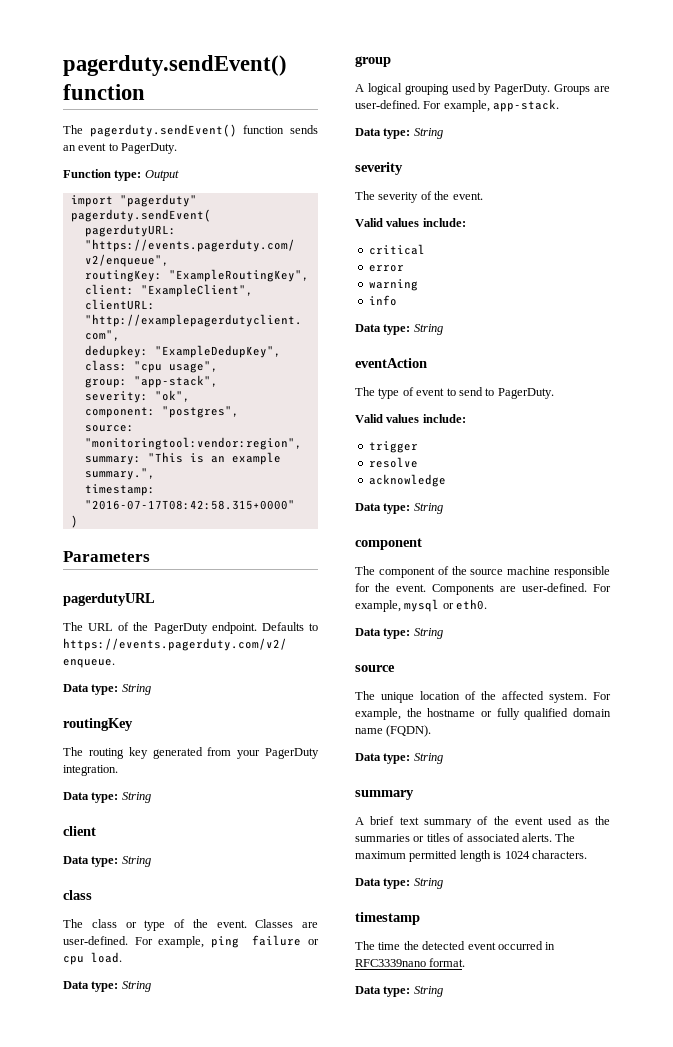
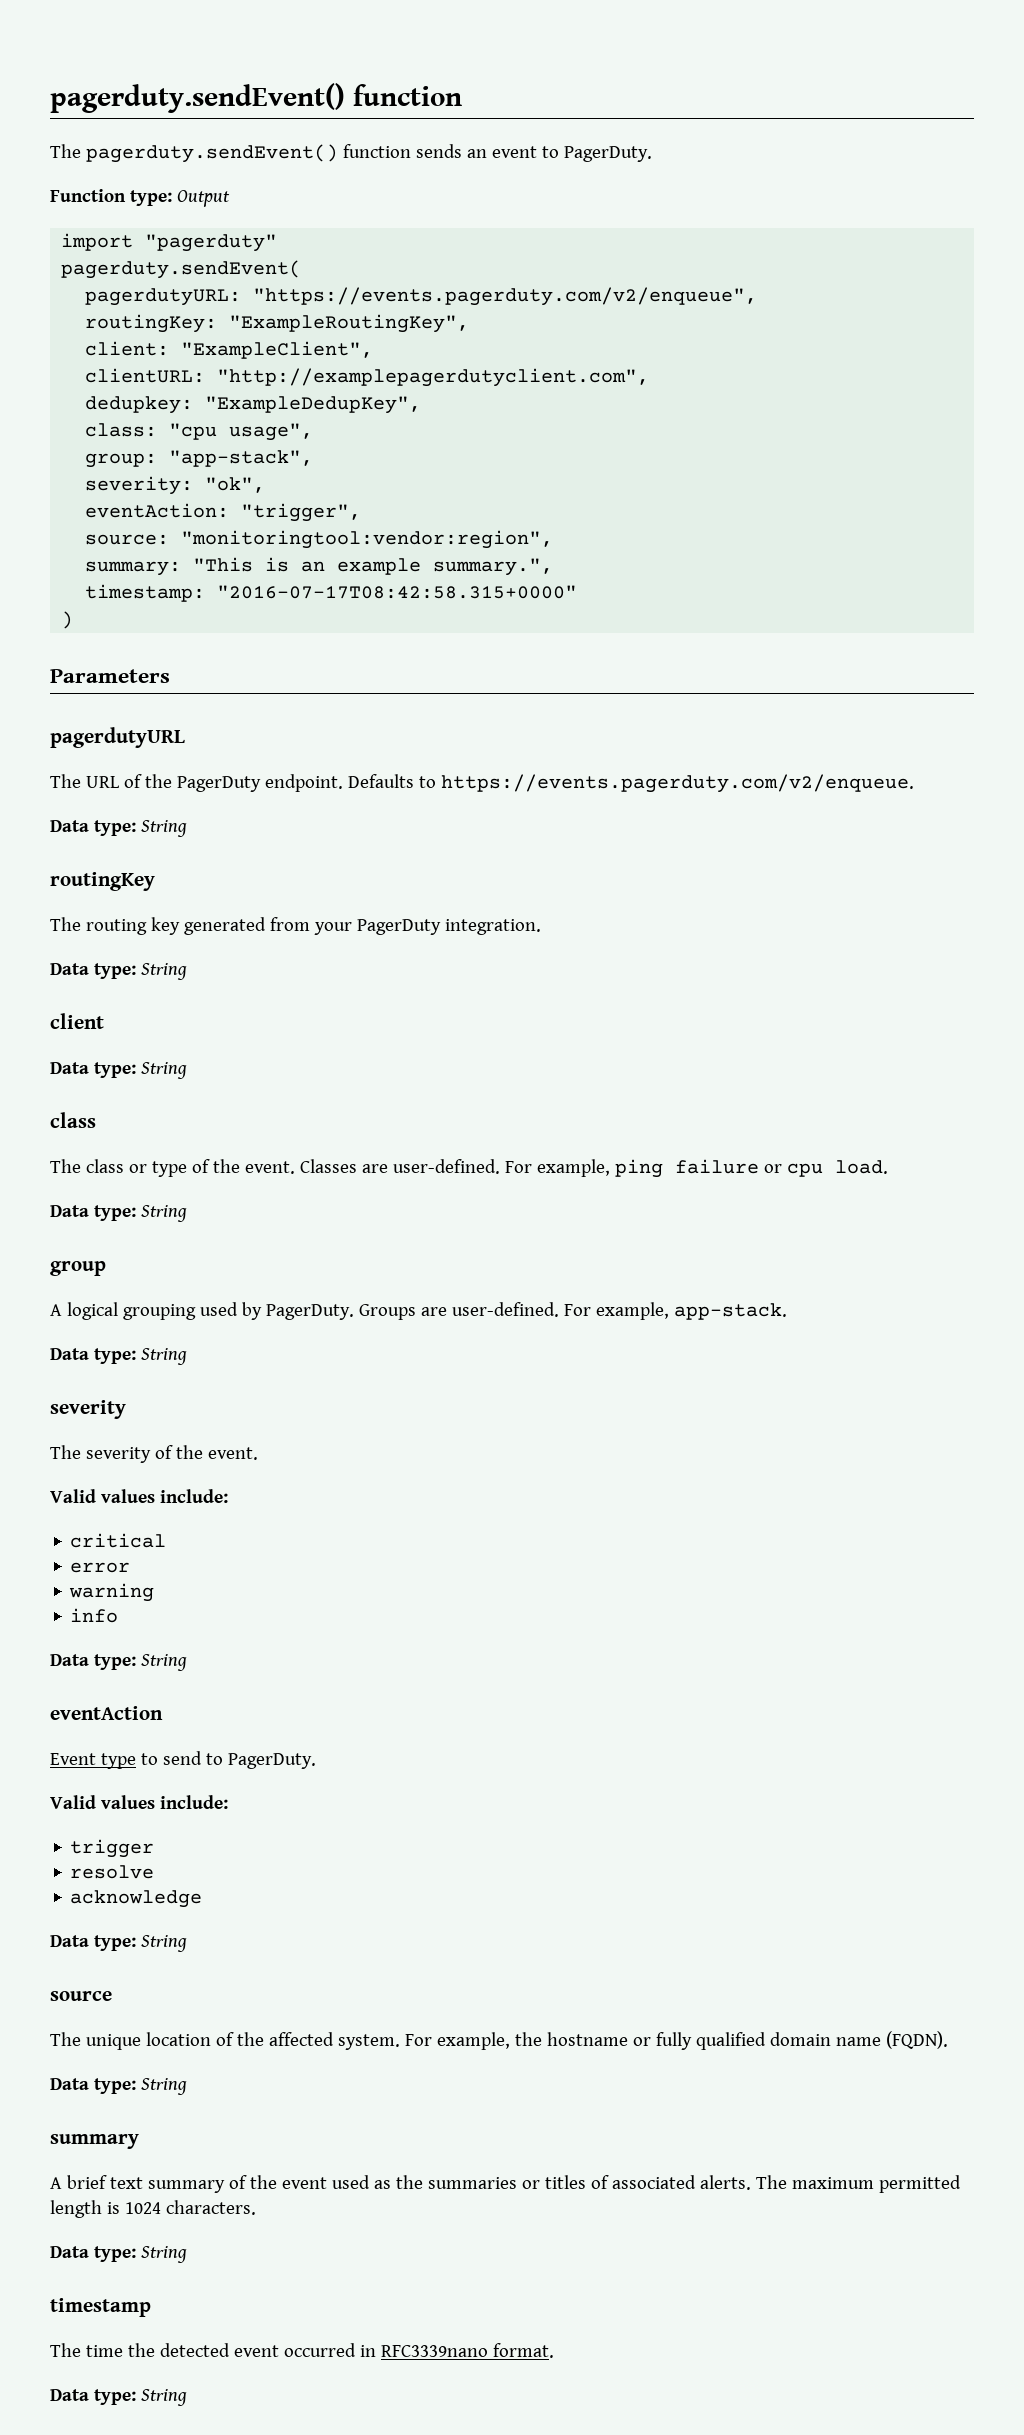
[84,406,239,418] component: "postgres", -> [85,503,362,522] eventAction: "trigger",
[355,387,445,399] The type of event -> [50,1753,136,1769] Event type
[355,538,422,550] [355,566,610,578] [355,583,611,595] [355,599,488,612] [355,628,443,639] // component // The component of the source machine responsible for the event. Components are user-defined. For example, mysql or eth0. // Data type: String -> (187, 1943) none

